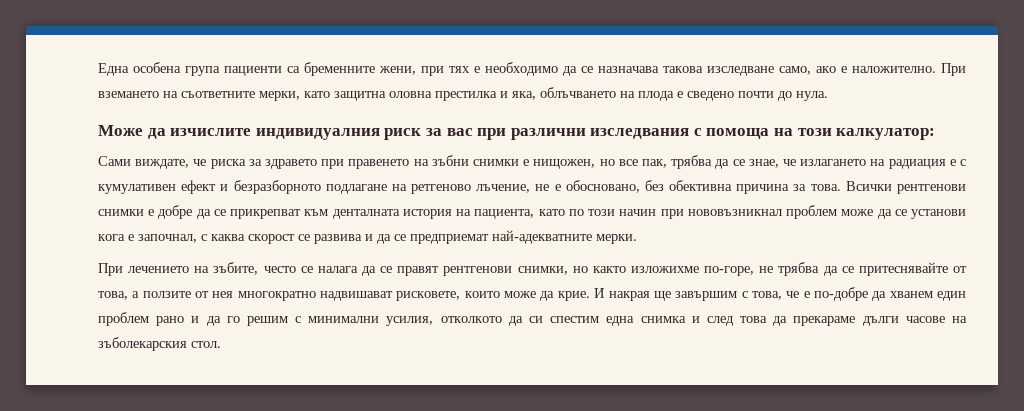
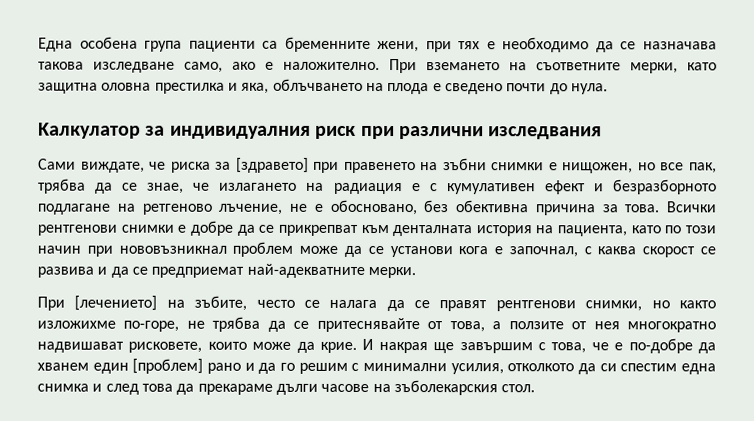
[98,125,936,140] Може да изчислите индивидуалния риск за вас при различни изследвания с помоща на този калкулатор: -> [38,122,603,140] Kалкулатор за индивидуалния риск при различни изследвания
[265,159,317,169] здравето -> [235,157,309,173] [здравето]
[128,266,190,273] лечението -> [74,295,158,311] [лечението]
[98,312,149,326] проблем -> [132,358,204,374] [проблем]

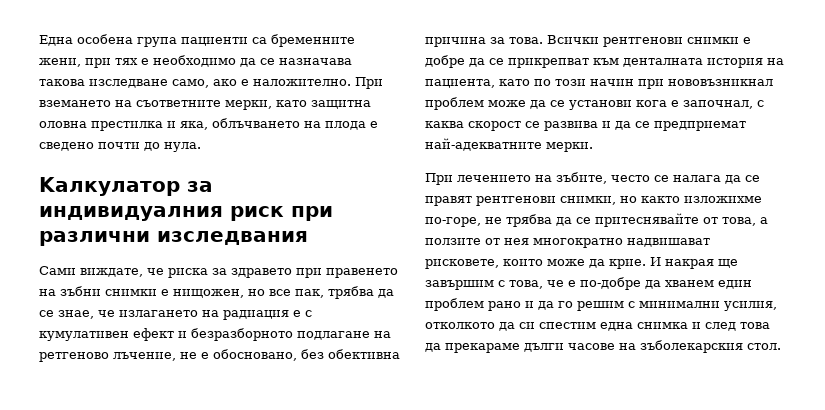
[235,157,309,173] [здравето] -> [231,268,292,278] здравето
[74,295,158,311] [лечението] -> [457,175,531,182] лечението
[132,358,204,374] [проблем] -> [425,298,484,311] проблем

